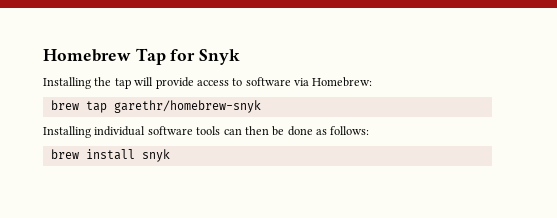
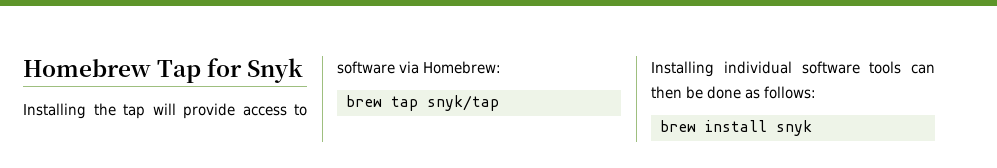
[113,100,261,113] garethr/homebrew-snyk -> [426,95,499,111] snyk/tap

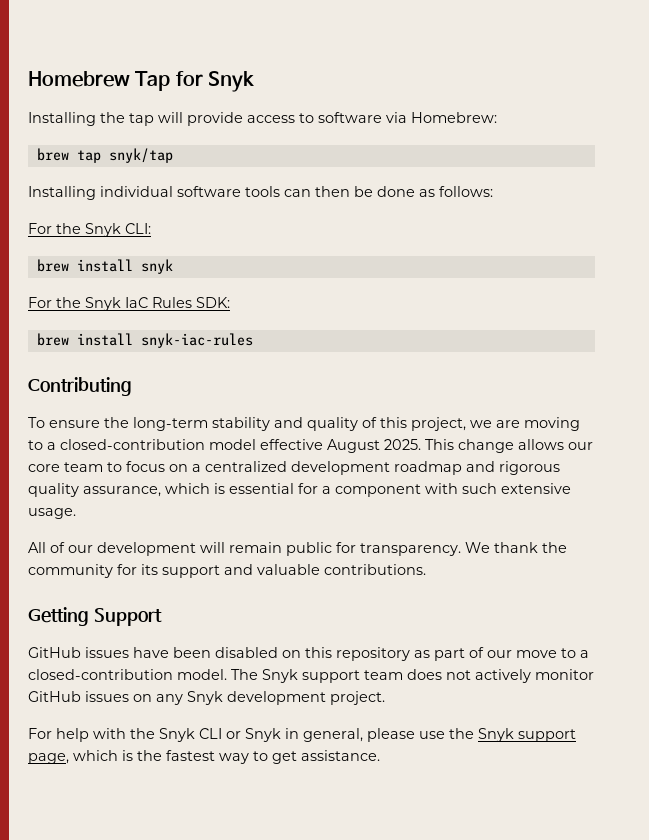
(816, 92) none -> [28,223,151,237] // For the Snyk CLI:
(812, 128) none -> [28,297,230,311] [36,333,253,348] [28,377,132,396] [28,417,580,431] [28,439,593,453] [28,461,560,475] [28,483,571,497] [28,508,76,519] [28,542,567,556] [28,564,426,578] [28,607,162,626] [28,647,589,661] [28,669,594,683] [28,691,385,705] [28,728,576,742] [28,750,380,764] // For the Snyk IaC Rules SDK: // brew install snyk-iac-rules // Contributing // To ensure the long-term stability and quality of this project, we are moving to a closed-contribution model effective August 2025. This change allows our core team to focus on a centralized development roadmap and rigorous quality assurance, which is essential for a component with such extensive usage. // All of our development will remain public for transparency. We thank the community for its support and valuable contributions. // Getting Support // GitHub issues have been disabled on this repository as part of our move to a closed-contribution model. The Snyk support team does not actively monitor GitHub issues on any Snyk development project. // For help with the Snyk CLI or Snyk in general, please use the Snyk support page, which is the fastest way to get assistance.

